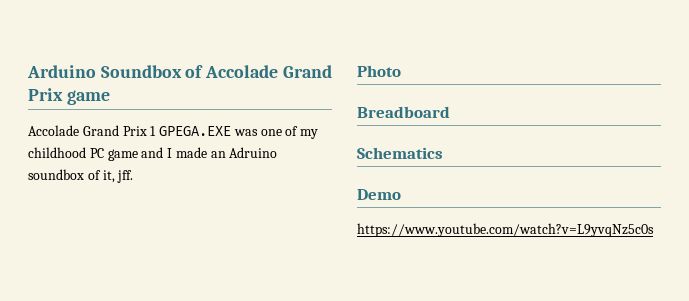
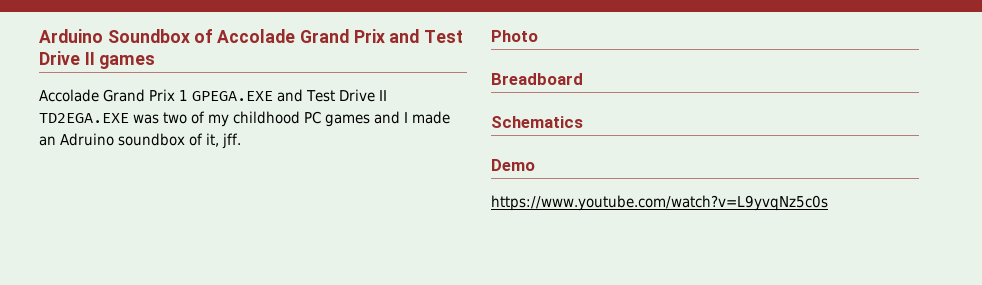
[66,90,110,105] game -> [389,29,464,43] [39,51,156,69] and Test Drive II games
[233,129,282,136] was one -> [277,89,387,102] [39,112,187,124] and Test Drive II TD2EGA.EXE was two
[107,149,138,161] game -> [325,114,370,127] games

